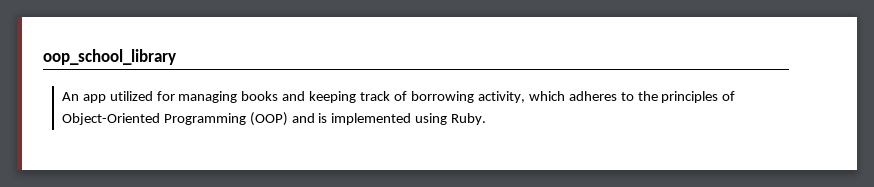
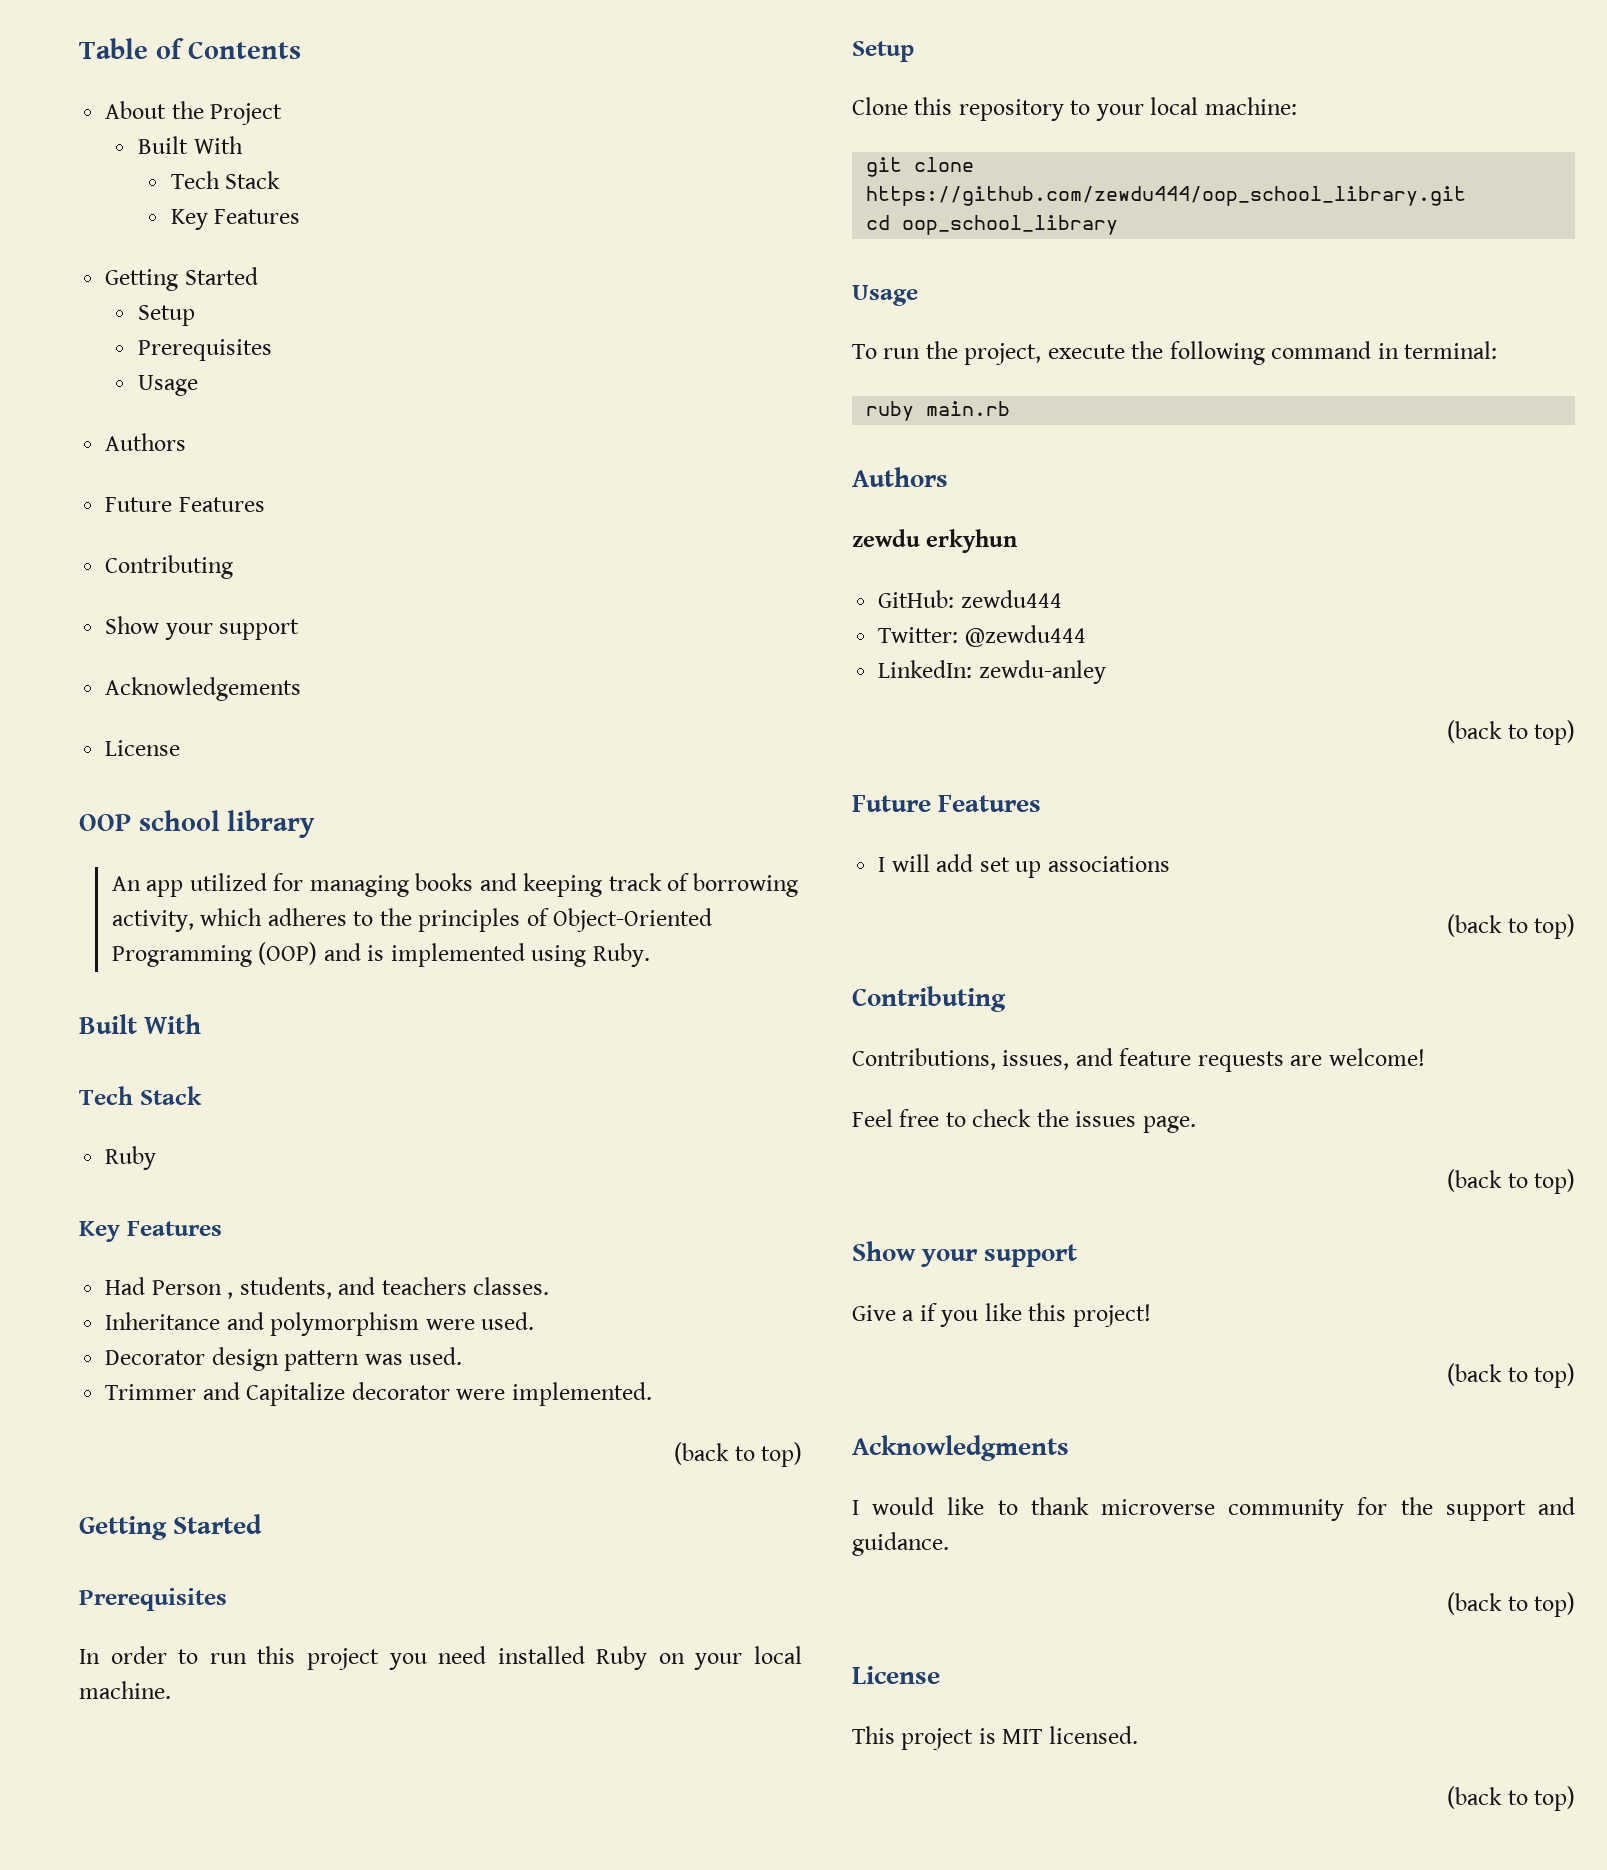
[43,49,176,65] oop_school_library -> [79,38,302,59] [105,101,283,125] [138,136,243,154] [170,171,281,189] [170,209,301,230] [105,267,258,291] [138,305,196,326] [138,339,273,361] [138,375,199,396] [105,433,187,451] [105,497,265,512] [105,555,234,579] [105,616,300,640] [105,677,302,701] [105,740,181,756] [79,810,316,838] Table of Contents // About the Project // Built With // Tech Stack // Key Features // Getting Started // Setup // Prerequisites // Usage // Authors // Future Features // Contributing // Show your support // Acknowledgements // License // OOP school library
(487, 119) none -> [79,1014,202,1034] [79,1086,202,1105] [105,1146,157,1170] [79,1221,222,1242] [105,1277,550,1299] [105,1312,535,1336] [105,1347,463,1371] [105,1382,652,1406] [674,1442,802,1467] [79,1514,263,1540] [79,1588,227,1611] [79,1646,803,1670] [79,1681,171,1699] [852,41,914,62] [852,97,1297,121] [866,157,975,177] [866,186,1467,206] [866,215,1119,235] [852,285,918,306] [852,341,1498,365] [866,401,1011,421] [852,467,948,487] [852,529,1018,553] [878,590,1062,608] [878,625,1086,647] [878,660,1106,684] [1447,720,1575,745] [852,795,1042,812] [878,854,1170,878] [1447,914,1575,939] [852,986,1006,1012] [852,1048,1425,1072] [852,1109,1196,1133] [1447,1169,1575,1194] [852,1241,1078,1267] [852,1303,1151,1327] [1447,1363,1575,1388] [852,1435,1069,1461] [852,1497,1575,1521] [852,1532,949,1556] [1447,1592,1575,1617] [852,1666,940,1684] [852,1726,1138,1750] [1447,1786,1575,1811] // Built With // Tech Stack // Ruby // Key Features // Had Person , students, and teachers classes. // Inheritance and polymorphism were used. // Decorator design pattern was used. // Trimmer and Capitalize decorator were implemented. // (back to top) // Getting Started // Prerequisites // In order to run this project you need installed Ruby on your local machine. // Setup // Clone this repository to your local machine: // git clone https://github.com/zewdu444/oop_school_library.git // cd oop_school_library // Usage // To run the project, execute the following command in terminal: // ruby main.rb // Authors // zewdu erkyhun // GitHub: zewdu444 // Twitter: @zewdu444 // LinkedIn: zewdu-anley // (back to top) // Future Features // I will add set up associations // (back to top) // Contributing // Contributions, issues, and feature requests are welcome! // Feel free to check the issues page. // (back to top) // Show your support // Give a if you like this project! // (back to top) // Acknowledgments // I would like to thank microverse community for the support and guidance. // (back to top) // License // This project is MIT licensed. // (back to top)

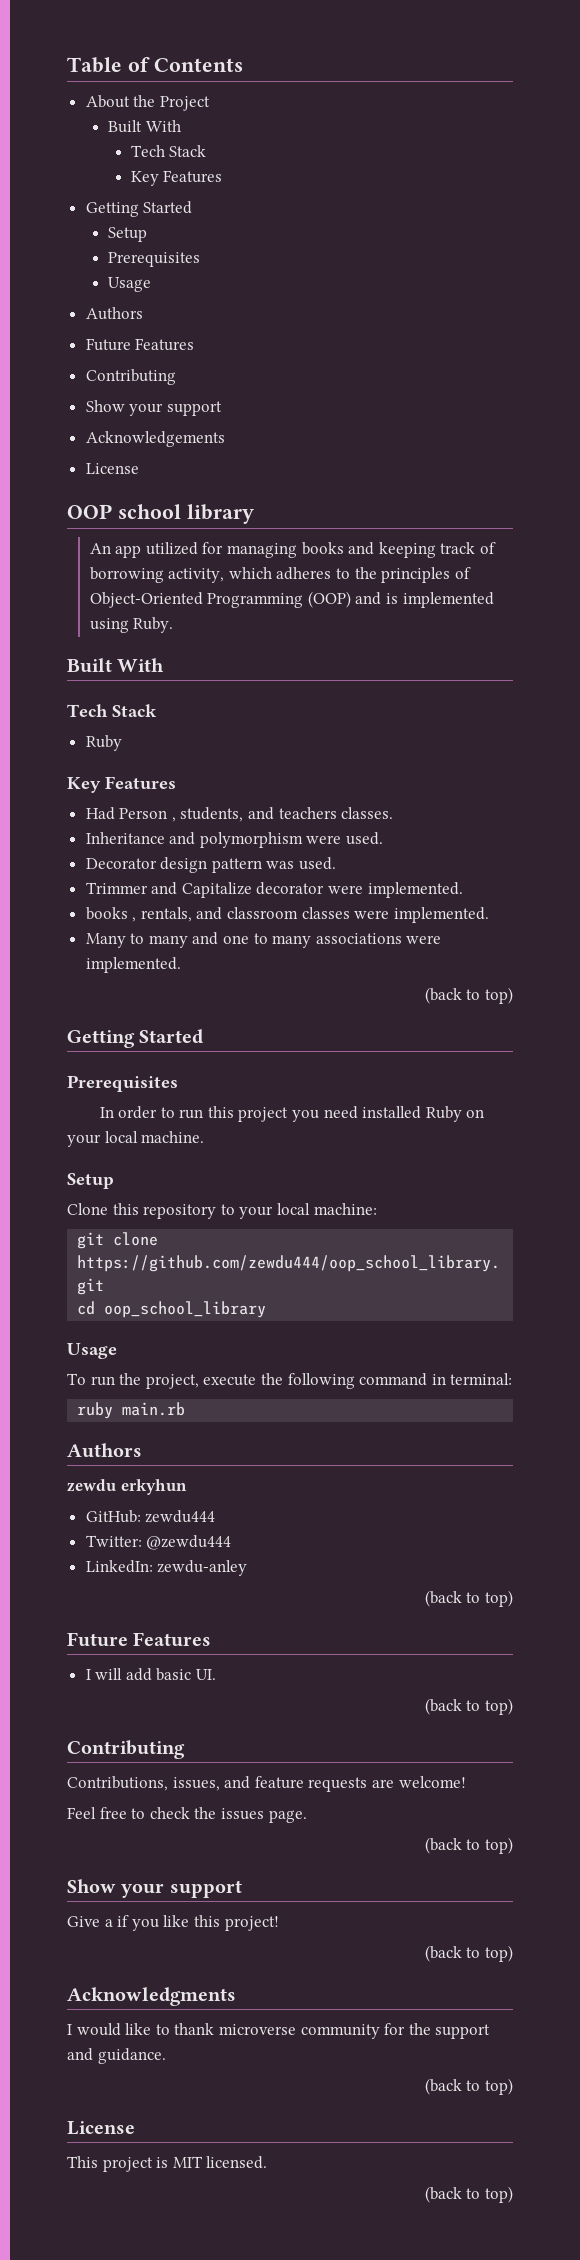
(652, 1394) none -> [85,907,489,923] [85,932,442,948] [85,957,181,973] // books , rentals, and classroom classes were implemented. // Many to many and one to many associations were implemented.
[979,856,1170,878] set up associations -> [156,1668,217,1681] basic UI.

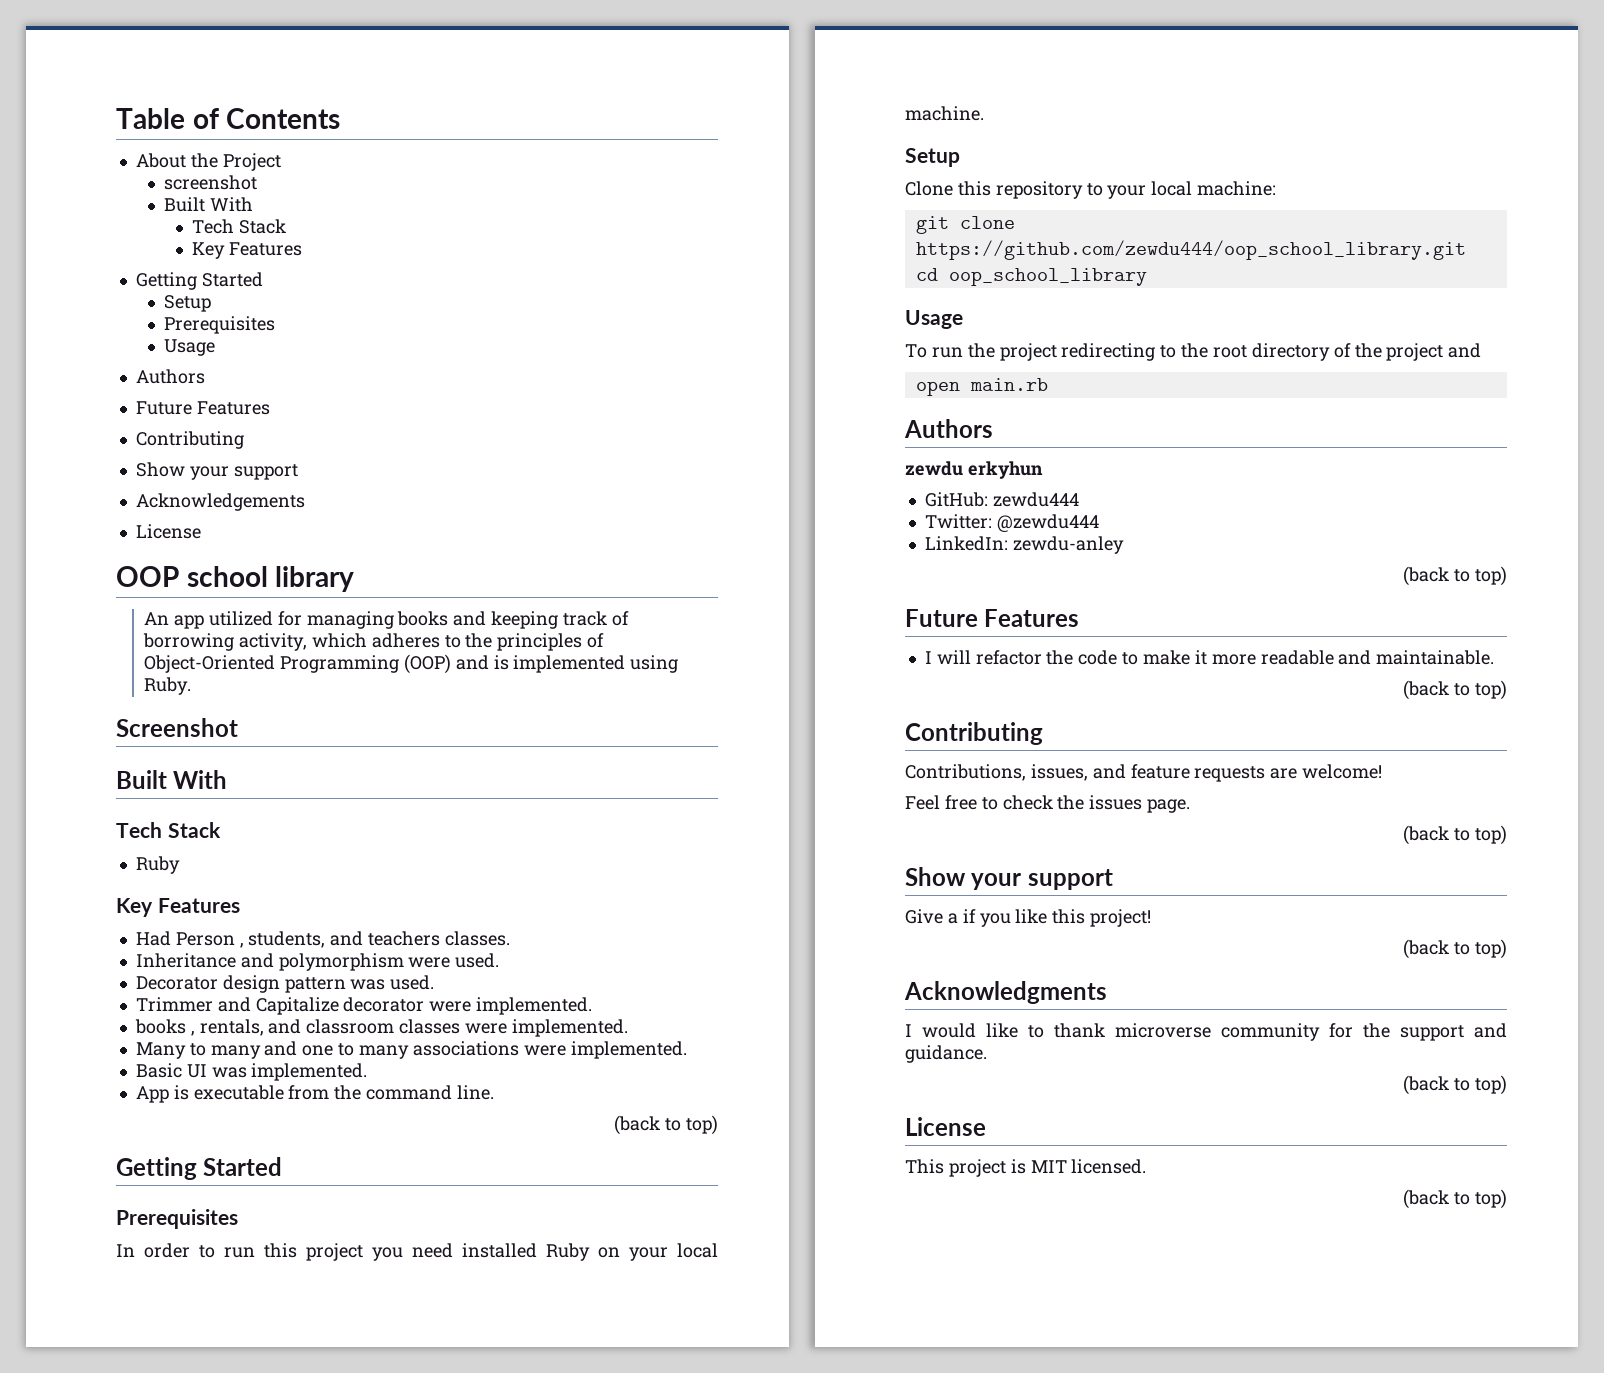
(210, 103) none -> [163,175,257,190] // screenshot
(174, 625) none -> [116,718,238,737] // Screenshot
(181, 965) none -> [135,1063,368,1081] [135,1085,494,1103] // Basic UI was implemented. // App is executable from the command line.
[145,1373,513,1389] [77,1402,114,1419] project, execute the following command in terminal: // ruby -> [999,343,1482,361] [915,381,960,396] project redirecting to the root directory of the project and // open
[125,1668,217,1681] add basic UI. -> [975,650,1495,665] refactor the code to make it more readable and maintainable.

